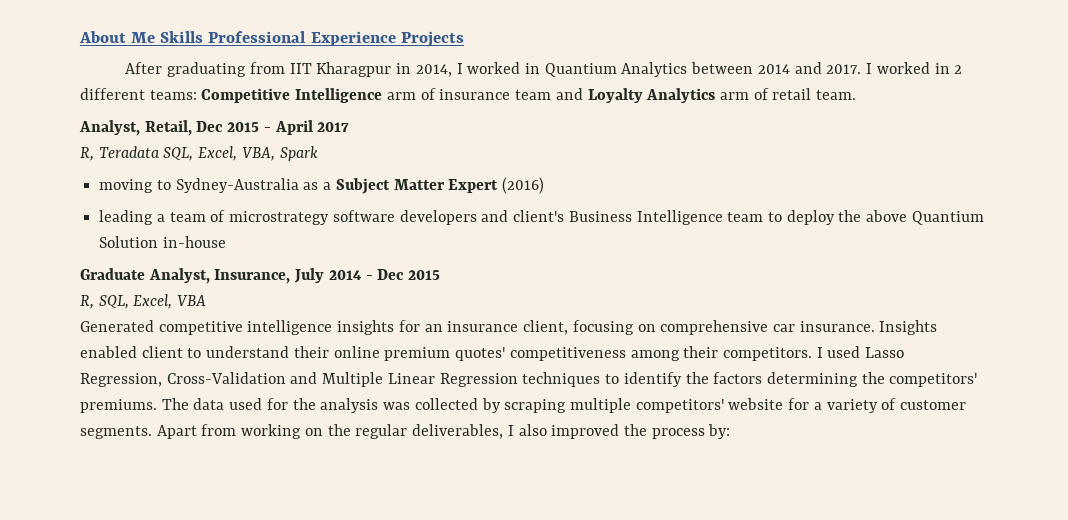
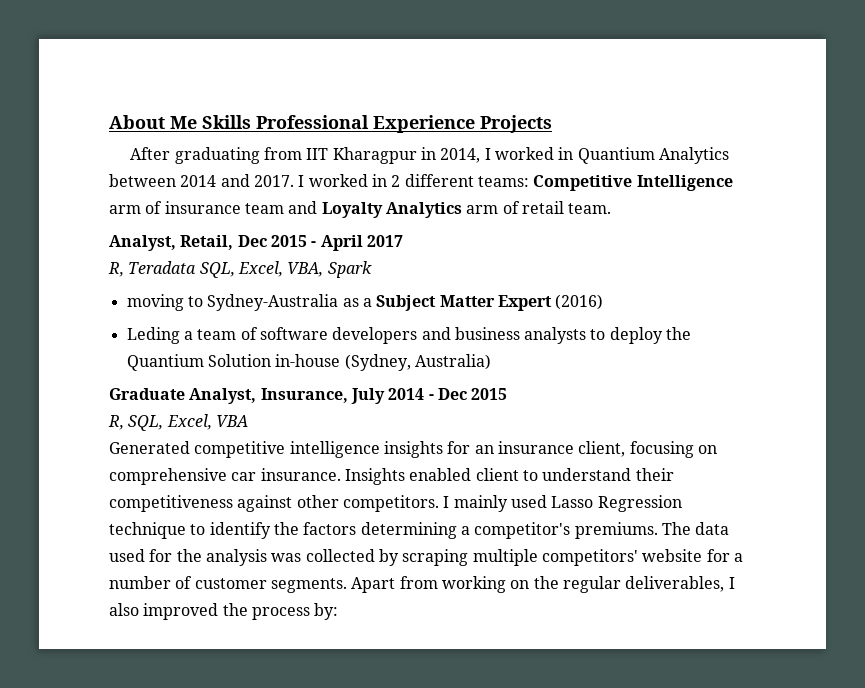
[99,210,154,225] leading -> [126,327,180,344] Leding
[229,211,330,225] microstrategy -> (258, 333) none
[513,210,764,225] client's Business Intelligence team -> [454,327,587,344] business analysts
[866,210,908,222] above -> (692, 333) none
(226, 242) none -> [344,354,491,371] (Sydney, Australia)
[333,346,719,361] online premium quotes' competitiveness among their -> [109,495,339,512] competitiveness against other
(823, 352) none -> [453,495,508,512] mainly
[80,372,601,387] Regression, Cross-Validation and Multiple Linear Regression techniques -> [597,495,682,512] [109,522,186,539] Regression technique
[861,372,978,387] the competitors' -> [460,522,571,539] a competitor's
[826,399,878,413] variety -> [109,576,171,589] number

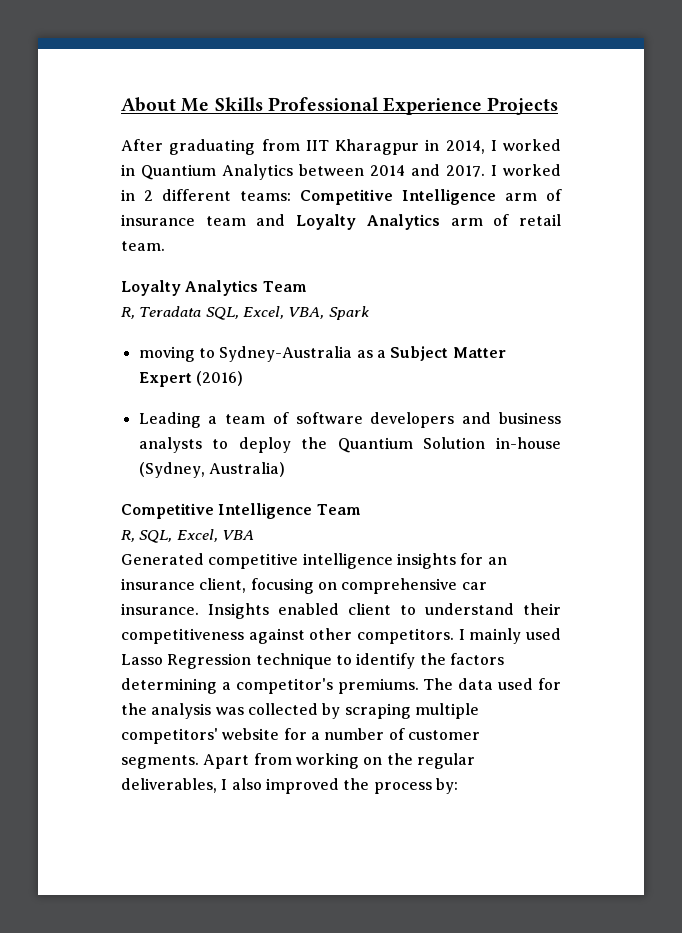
[109,235,403,251] Analyst, Retail, Dec 2015 - April 2017 -> [121,280,307,296] Loyalty Analytics Team
[126,327,180,344] Leding -> [138,412,201,428] Leading
[109,388,508,404] Graduate Analyst, Insurance, July 2014 - Dec 2015 -> [121,503,361,519] Competitive Intelligence Team

